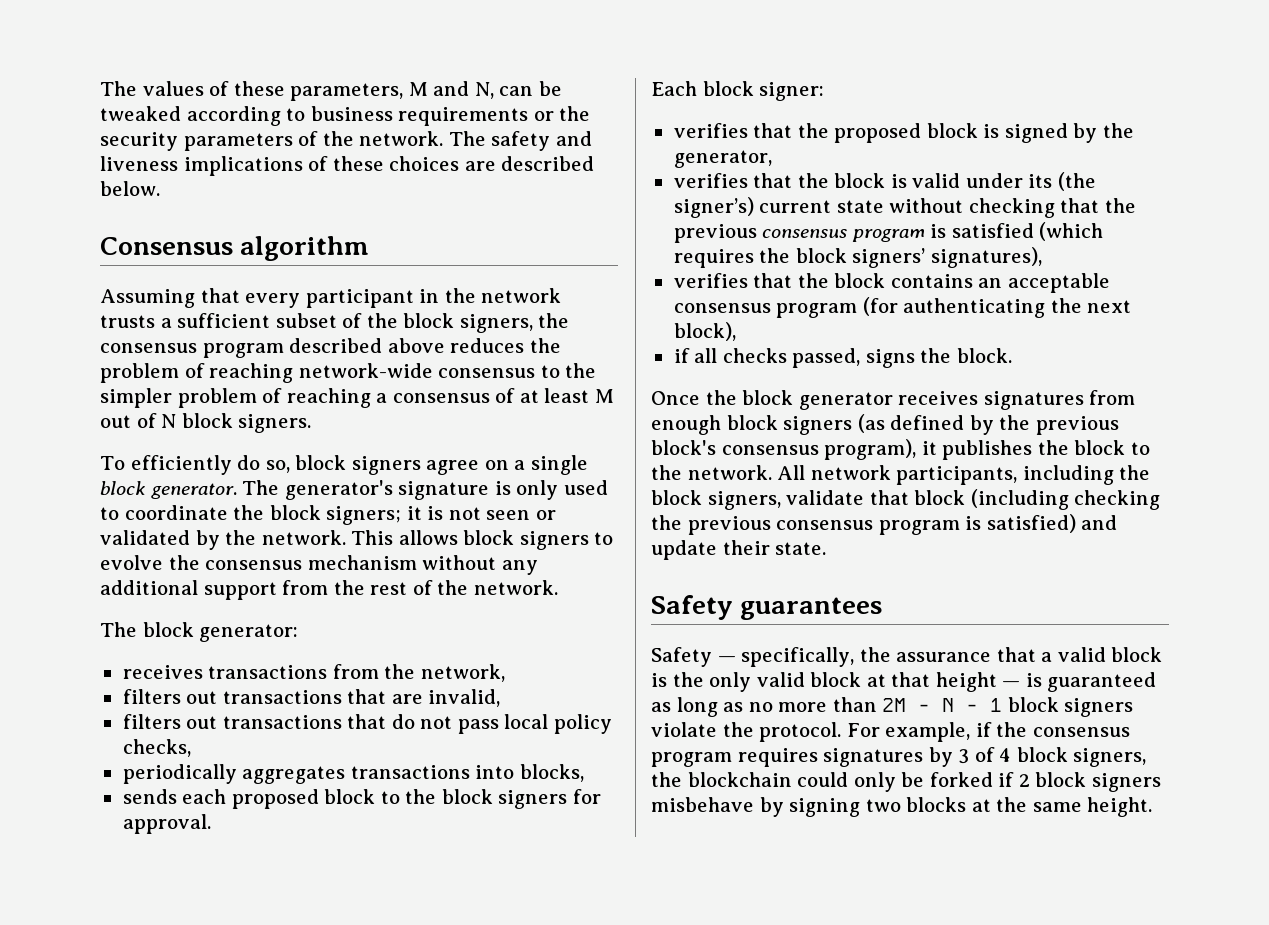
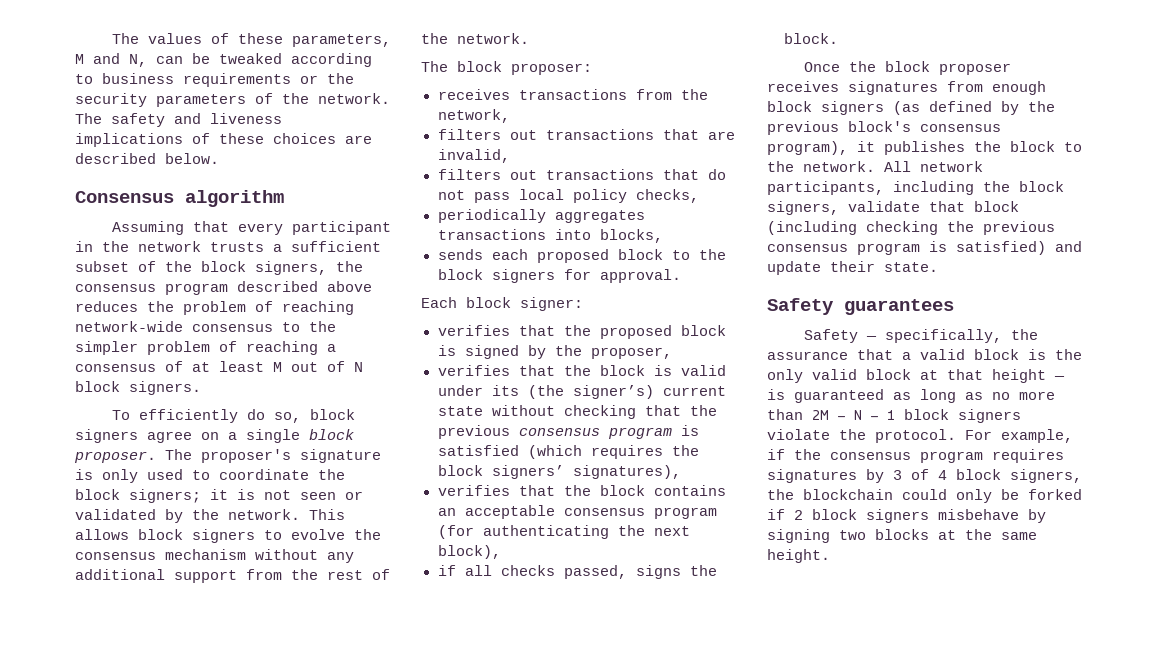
[150,480,393,500] generator. The generator's -> [74,449,291,463] proposer. The proposer's
[199,624,299,642] generator: -> [511,63,592,75] proposer:
[673,150,772,168] generator, -> [590,347,672,359] proposer,
[798,392,893,410] generator -> [938,63,1011,75] proposer

